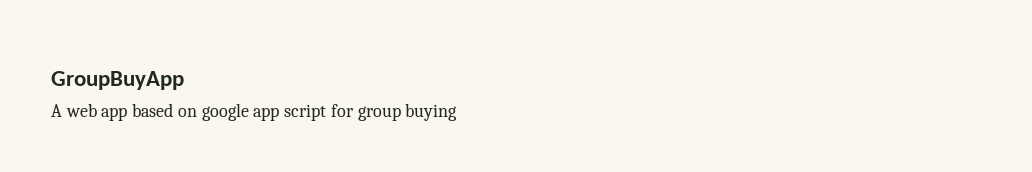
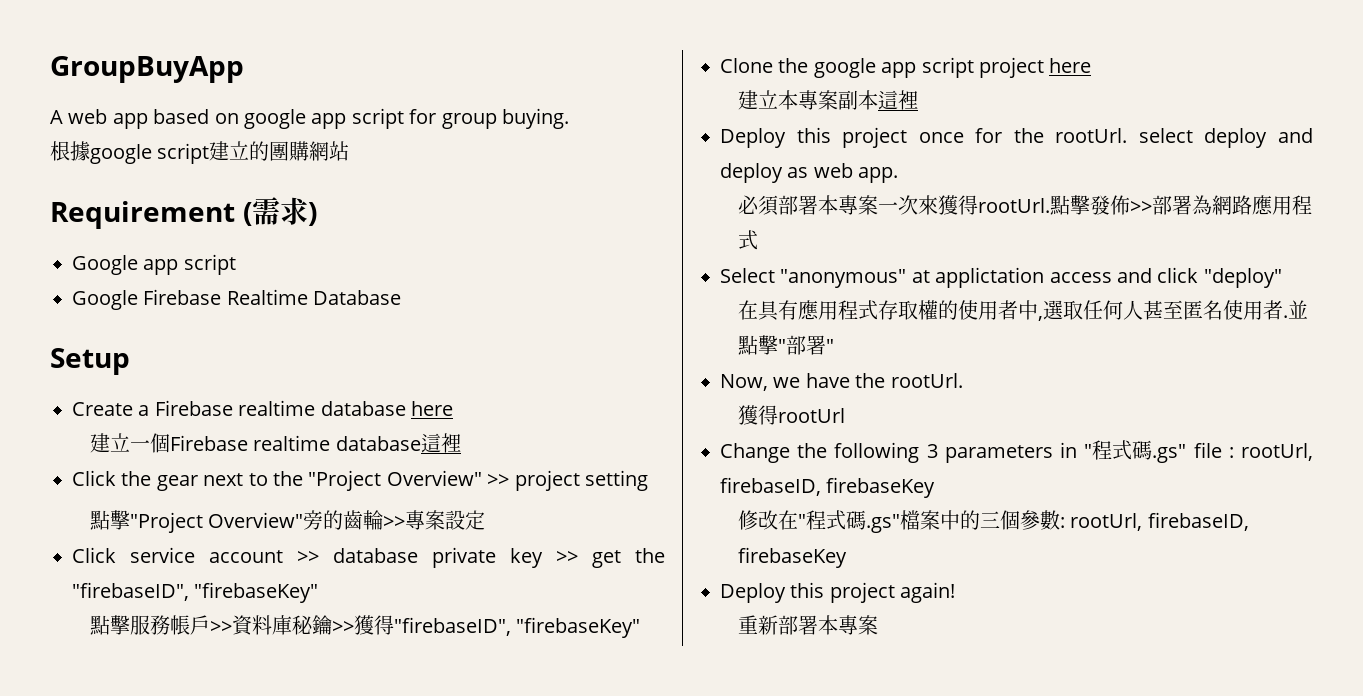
[405,103,458,121] buying -> [501,108,569,129] [50,141,350,164] [50,197,317,229] [72,254,236,275] [72,289,402,310] [50,348,130,375] [72,400,453,416] [89,433,461,453] [72,470,649,491] [89,510,486,533] [72,547,665,568] [72,582,319,603] [89,615,641,638] [720,57,1092,78] [737,90,918,110] [720,127,1313,148] [720,163,899,183] [737,195,1312,216] [737,230,758,250] [720,267,1282,288] [737,300,1308,321] [737,335,834,355] [720,373,963,391] [737,405,845,425] [720,440,1313,463] [720,477,936,498] [737,510,1249,533] [737,547,847,568] [720,582,956,603] [737,615,878,635] buying. // 根據google script建立的團購網站 // Requirement (需求) // Google app script // Google Firebase Realtime Database // Setup // Create a Firebase realtime database here // 建立一個Firebase realtime database這裡 // Click the gear next to the "Project Overview" >> project setting // 點擊"Project Overview"旁的齒輪>>專案設定 // Click service account >> database private key >> get the "firebaseID", "firebaseKey" // 點擊服務帳戶>>資料庫秘鑰>>獲得"firebaseID", "firebaseKey" // Clone the google app script project here // 建立本專案副本這裡 // Deploy this project once for the rootUrl. select deploy and deploy as web app. // 必須部署本專案一次來獲得rootUrl.點擊發佈>>部署為網路應用程式 // Select "anonymous" at applictation access and click "deploy" // 在具有應用程式存取權的使用者中,選取任何人甚至匿名使用者.並點擊"部署" // Now, we have the rootUrl. // 獲得rootUrl // Change the following 3 parameters in "程式碼.gs" file : rootUrl, firebaseID, firebaseKey // 修改在"程式碼.gs"檔案中的三個參數: rootUrl, firebaseID, firebaseKey // Deploy this project again! // 重新部署本專案

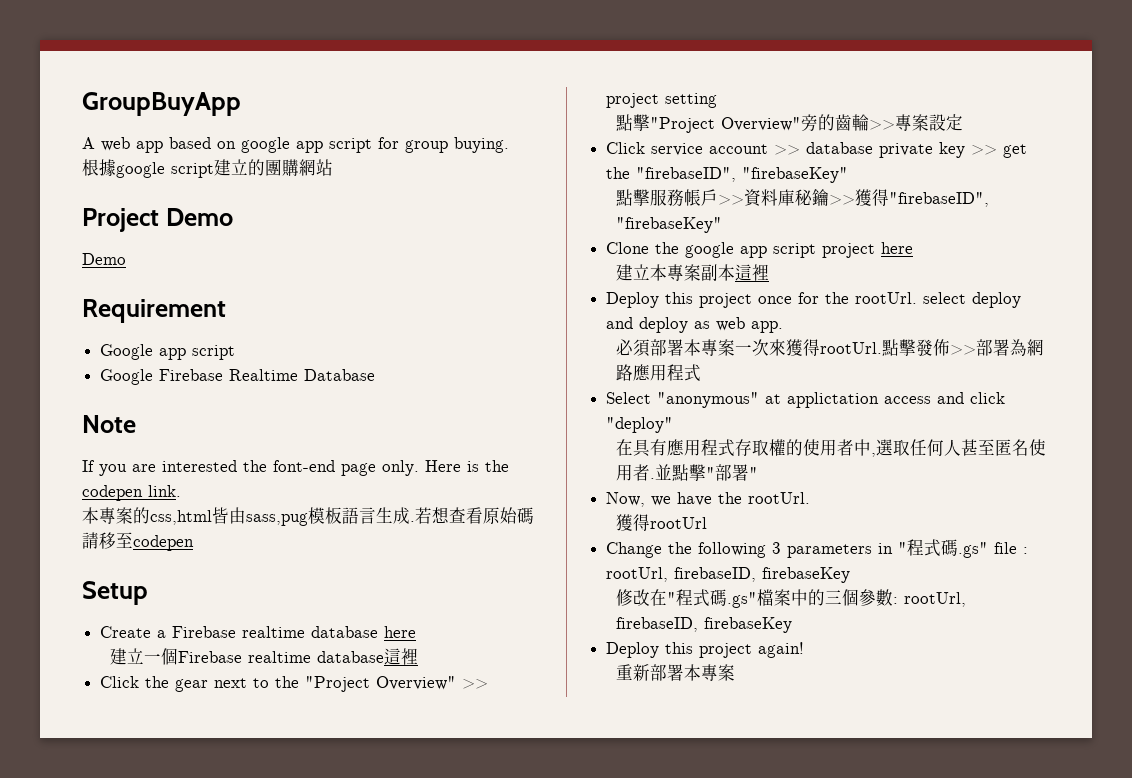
[50,197,317,229] Requirement (需求) -> [82,208,233,232] [82,253,126,265] [82,299,226,323] Project Demo // Demo // Requirement
(402, 297) none -> [82,415,136,433] [82,460,509,476] [82,485,181,501] [82,507,534,526] [82,532,194,551] // Note // If you are interested the font-end page only. Here is the codepen link. // 本專案的css,html皆由sass,pug模板語言生成.若想查看原始碼請移至codepen

